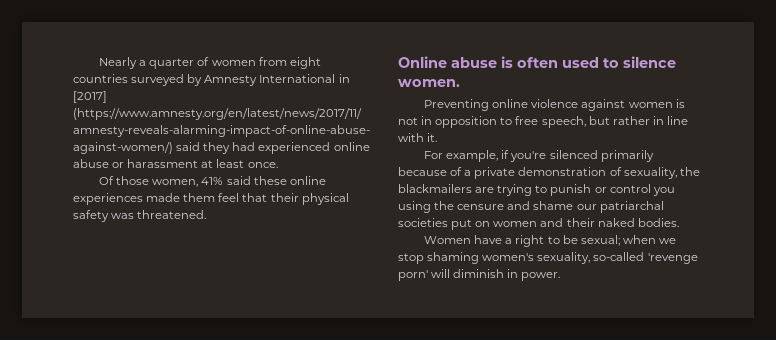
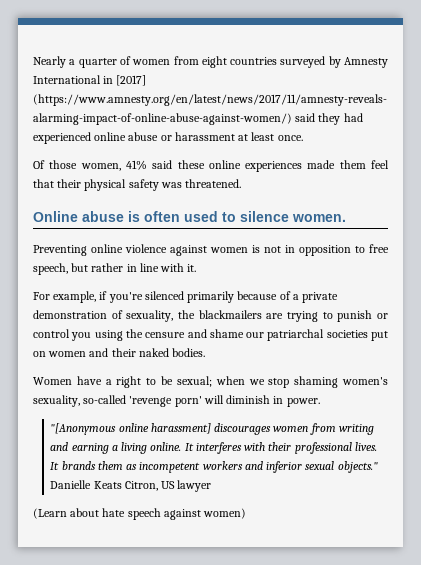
(561, 276) none -> [50,423,374,435] [50,442,377,454] [50,461,378,473] [50,480,212,492] [33,508,247,520] // "[Anonymous online harassment] discourages women from writing and earning a living online. It interferes with their professional lives. It brands them as incompetent workers and inferior sexual objects." Danielle Keats Citron, US lawyer // (Learn about hate speech against women)

